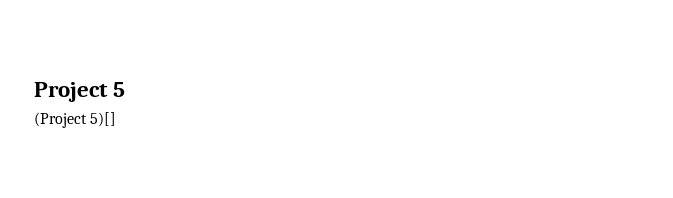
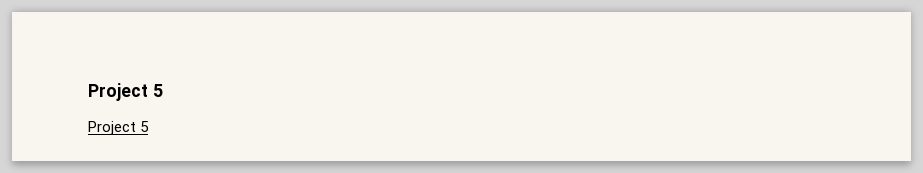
[34,112,117,128] (Project 5)[] -> [88,121,150,135] Project 5

